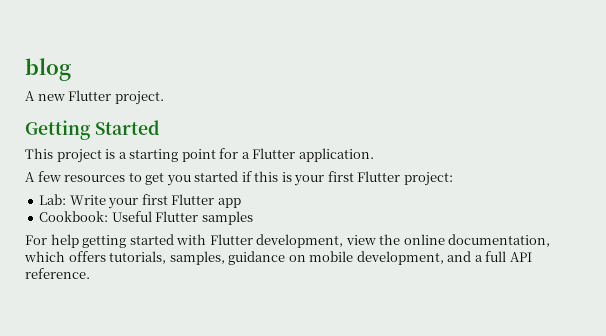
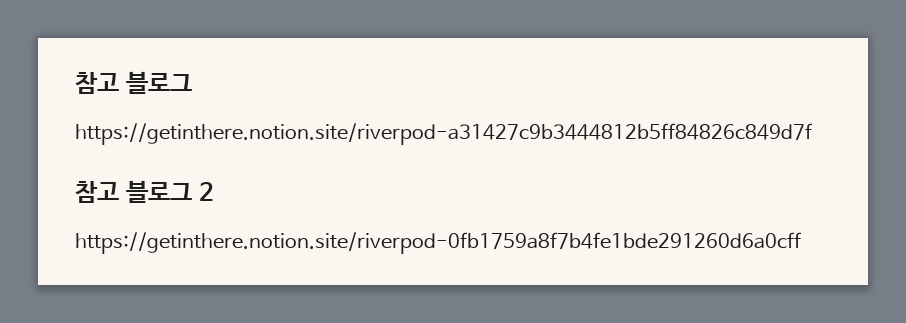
[25,58,71,81] [25,90,164,105] [25,120,160,140] [25,148,374,163] [25,171,453,186] [39,194,241,209] [39,211,253,225] [25,234,551,248] [24,251,532,265] [25,268,90,279] blog // A new Flutter project. // Getting Started // This project is a starting point for a Flutter application. // A few resources to get you started if this is your first Flutter project: // Lab: Write your first Flutter app // Cookbook: Useful Flutter samples // For help getting started with Flutter development, view the online documentation, which offers tutorials, samples, guidance on mobile development, and a full API reference. -> [75,71,192,94] [75,123,812,145] [75,180,214,203] [75,232,801,254] 참고 블로그 // https://getinthere.notion.site/riverpod-a31427c9b3444812b5ff84826c849d7f // 참고 블로그 2 // https://getinthere.notion.site/riverpod-0fb1759a8f7b4fe1bde291260d6a0cff

